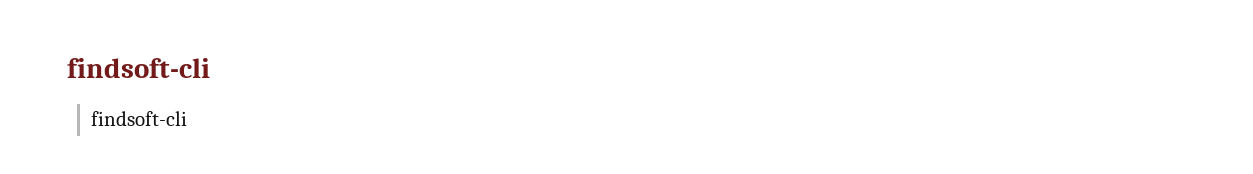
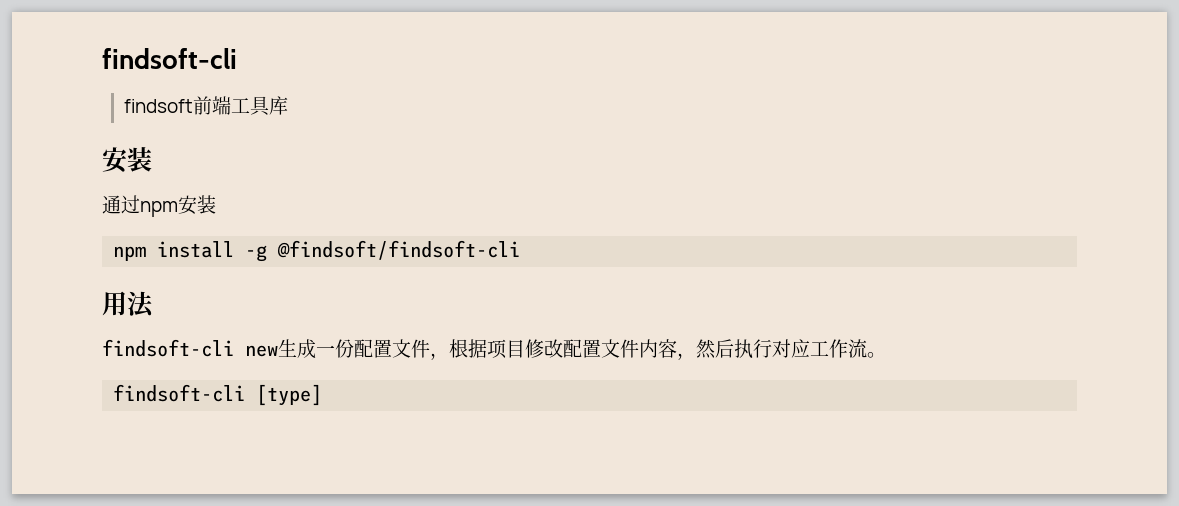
[91,111,188,126] findsoft-cli -> [124,96,289,116] [102,147,152,173] [102,195,216,217] [113,240,521,262] [102,291,154,318] [102,339,886,360] [113,384,323,406] findsoft前端工具库 // 安装 // 通过npm安装 // npm install -g @findsoft/findsoft-cli // 用法 // findsoft-cli new生成一份配置文件，根据项目修改配置文件内容，然后执行对应工作流。 // findsoft-cli [type]

